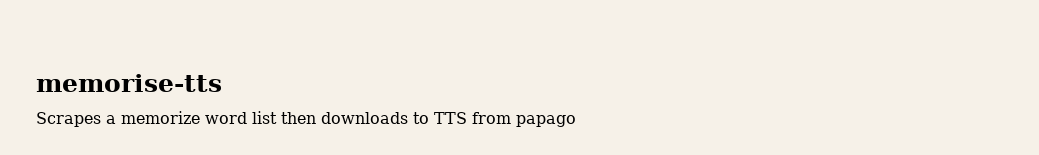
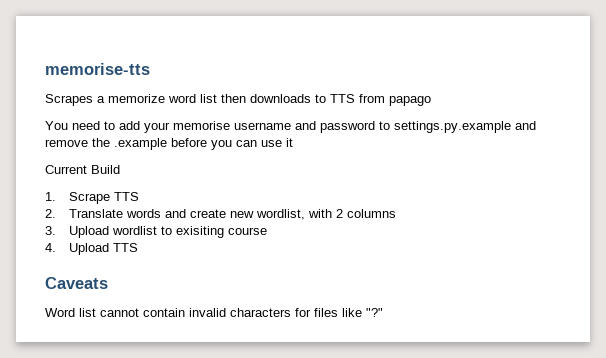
(576, 121) none -> [45,121,536,133] [45,138,293,150] [45,165,120,174] [45,192,140,204] [45,209,397,220] [45,226,268,238] [45,243,139,255] [45,277,108,289] [45,308,383,317] // You need to add your memorise username and password to settings.py.example and remove the .example before you can use it // Current Build // 1. Scrape TTS // 2. Translate words and create new wordlist, with 2 columns // 3. Upload wordlist to exisiting course // 4. Upload TTS // Caveats // Word list cannot contain invalid characters for files like "?"

